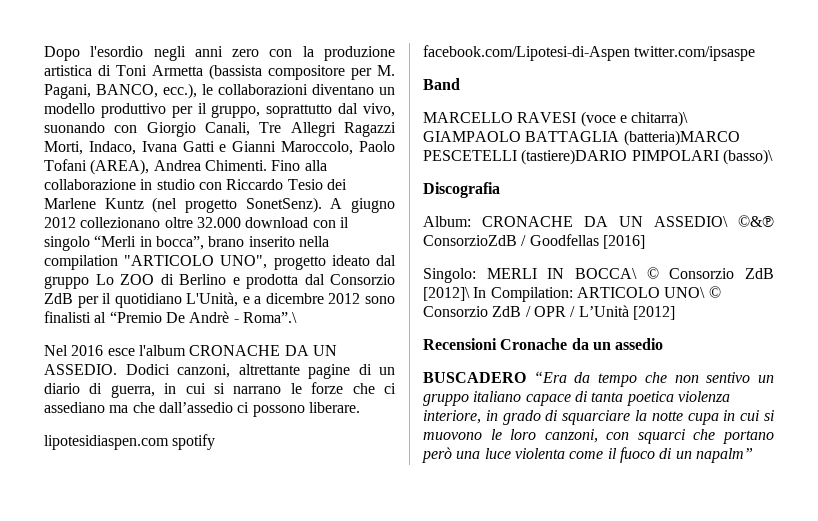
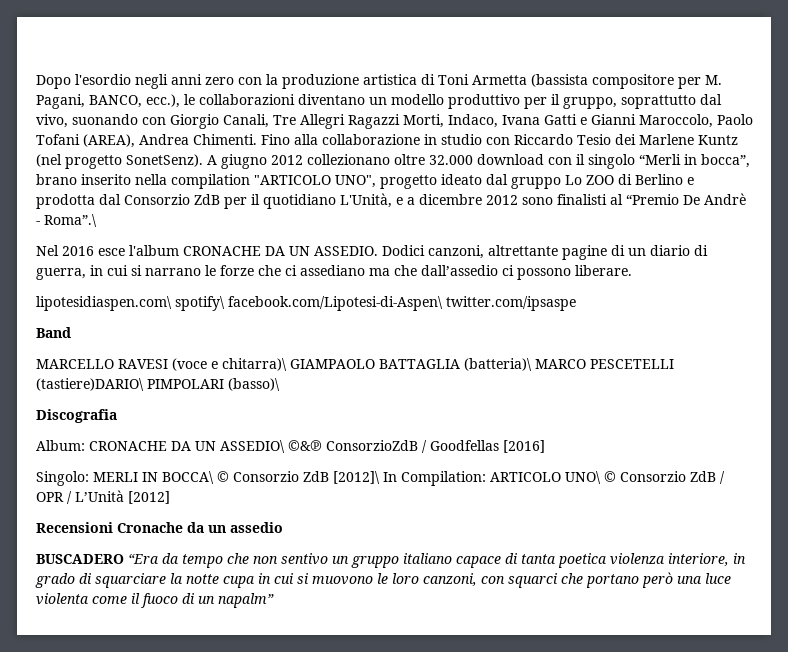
[44,434,216,450] [423,45,630,61] lipotesidiaspen.com spotify facebook.com/Lipotesi-di-Aspen -> [36,296,443,311] lipotesidiaspen.com\ spotify\ facebook.com/Lipotesi-di-Aspen\
[623,130,740,146] [423,149,628,165] (batteria)MARCO PESCETELLI (tastiere)DARIO -> [464,358,674,371] [36,378,144,391] (batteria)\ MARCO PESCETELLI (tastiere)DARIO\

